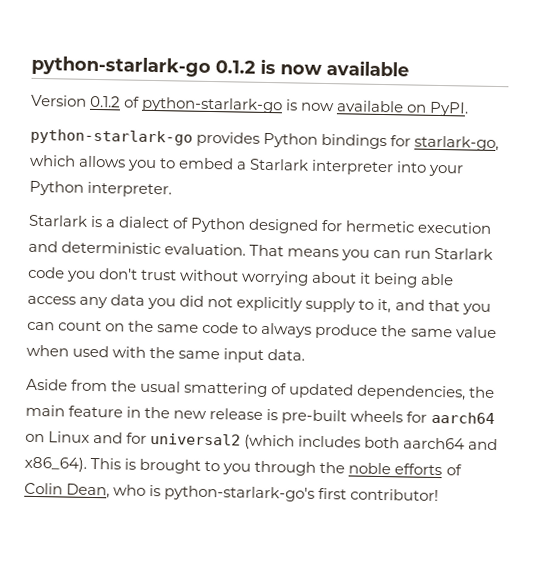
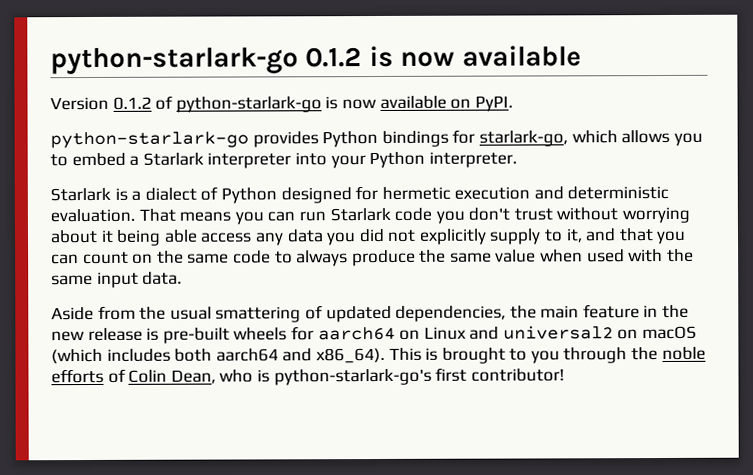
[126,432,242,446] for universal2 -> [502,325,698,340] universal2 on macOS

